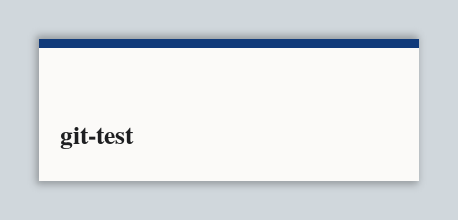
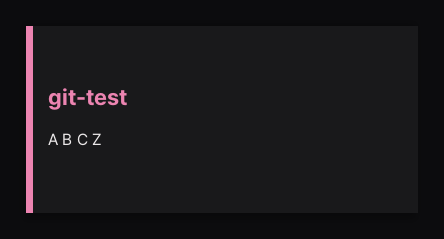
(134, 138) none -> [48,133,102,146] // A B C Z

